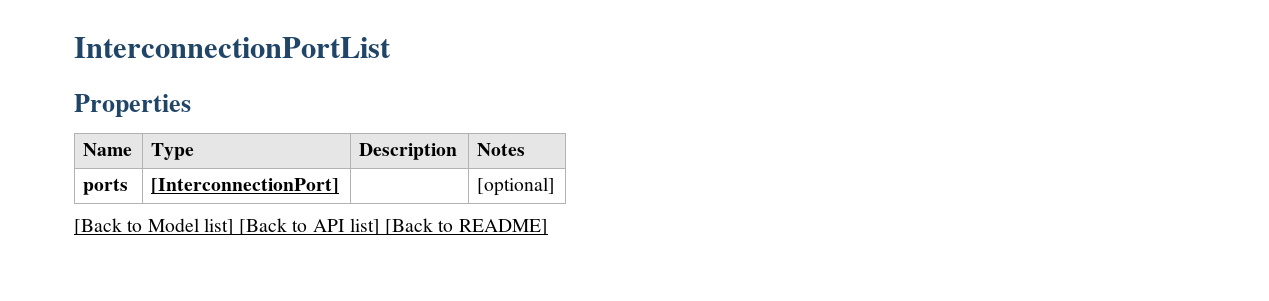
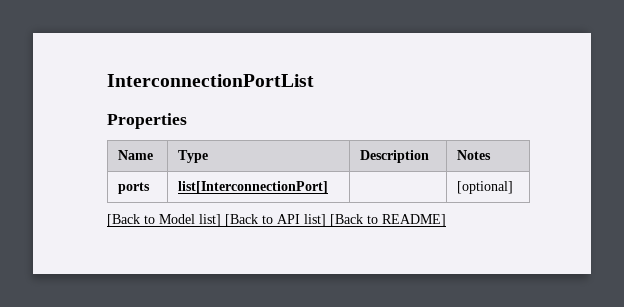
[151,178,340,194] [InterconnectionPort] -> [177,181,328,194] list[InterconnectionPort]

